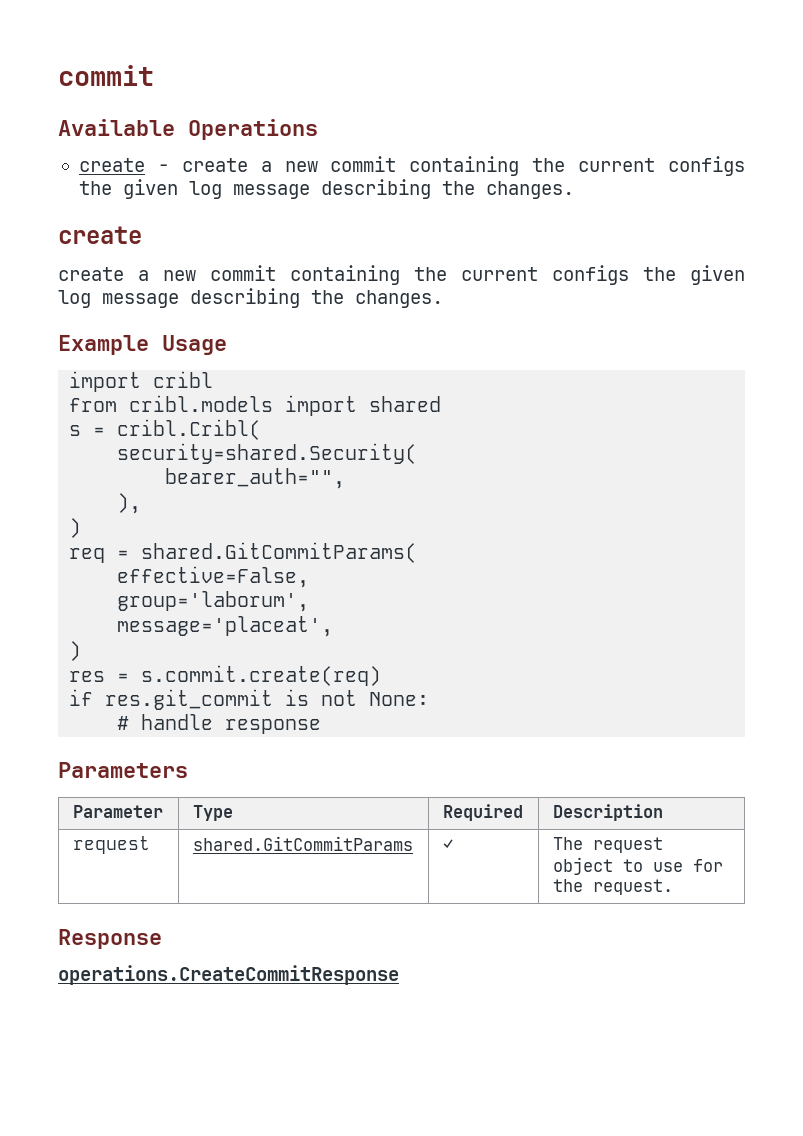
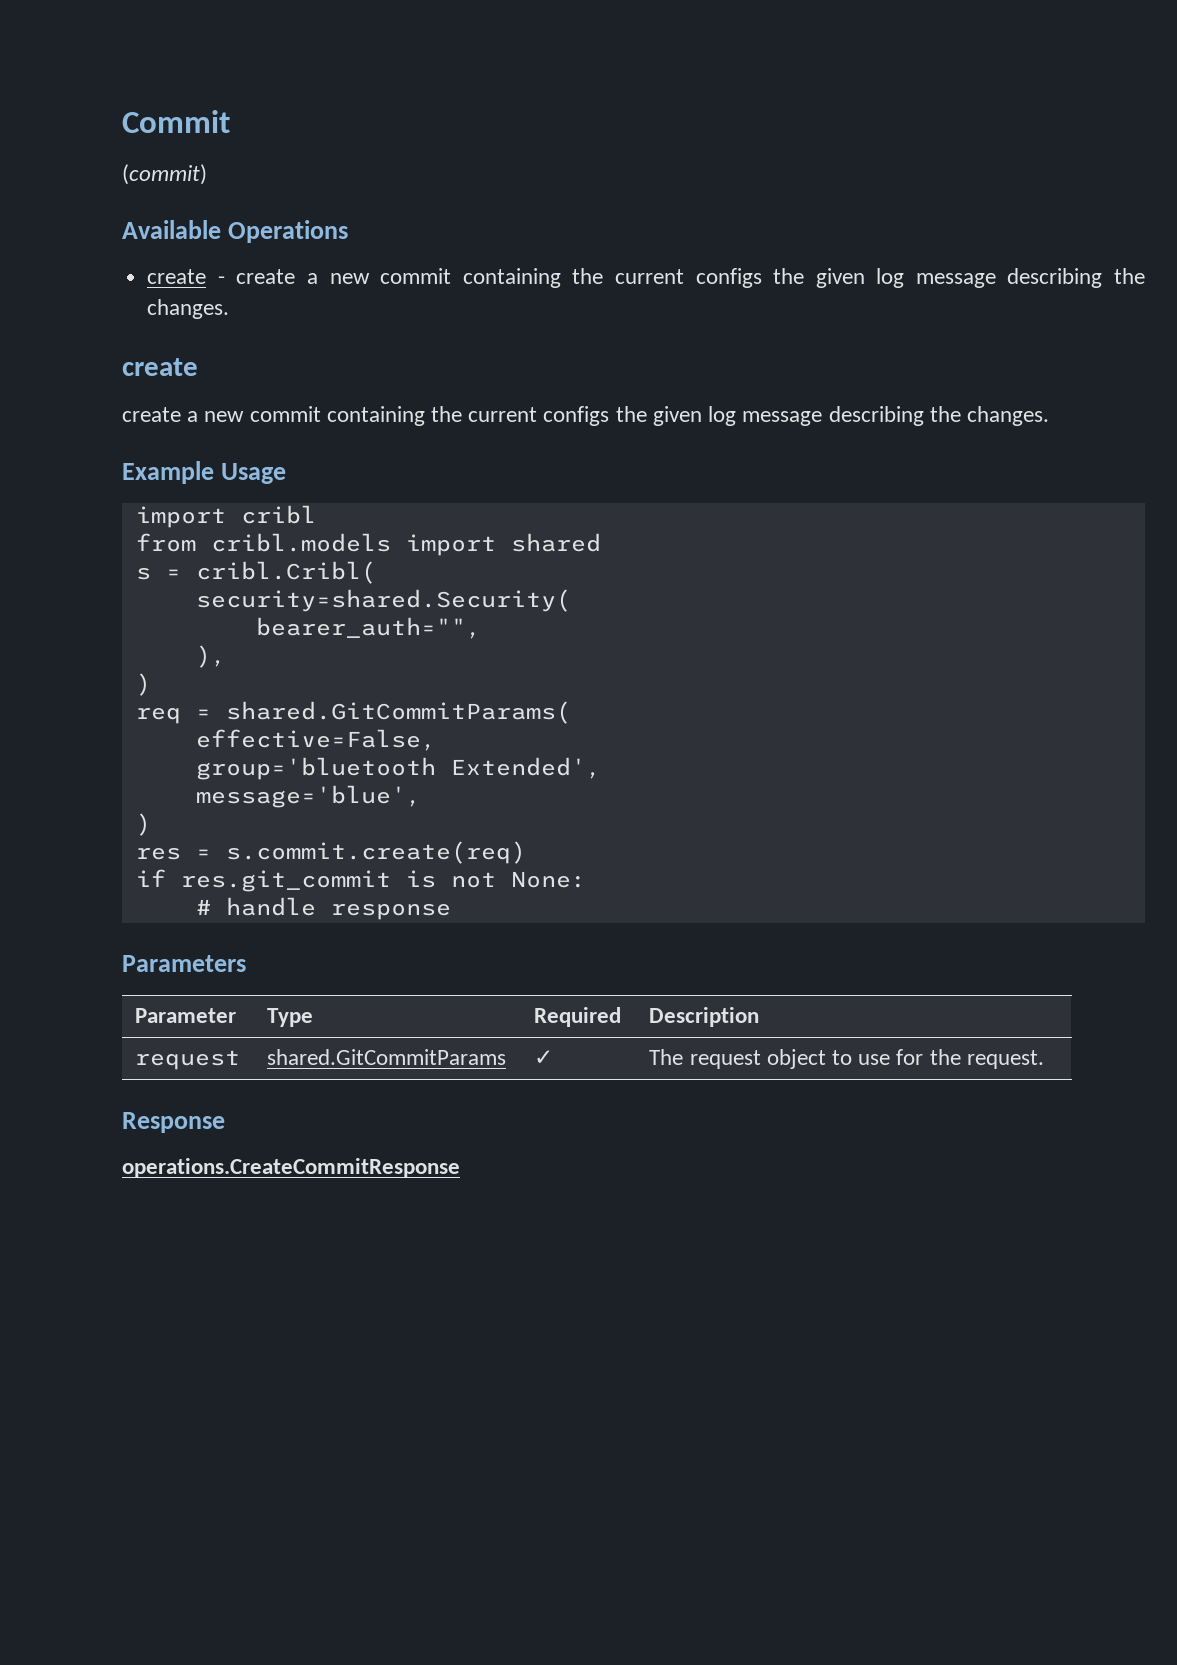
[58,65,154,86] commit -> [122,110,230,133] [122,164,207,185] Commit // (commit)
[117,591,310,612] [117,616,334,637] group='laborum', // message='placeat', -> [195,757,601,780] [195,785,421,808] group='bluetooth Extended', // message='blue',

